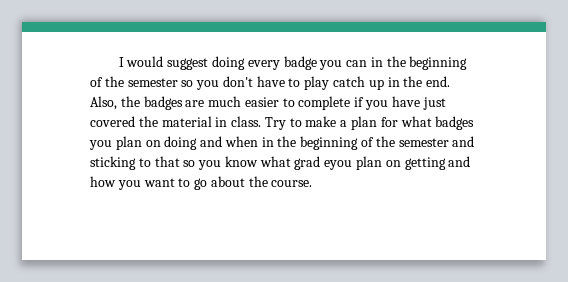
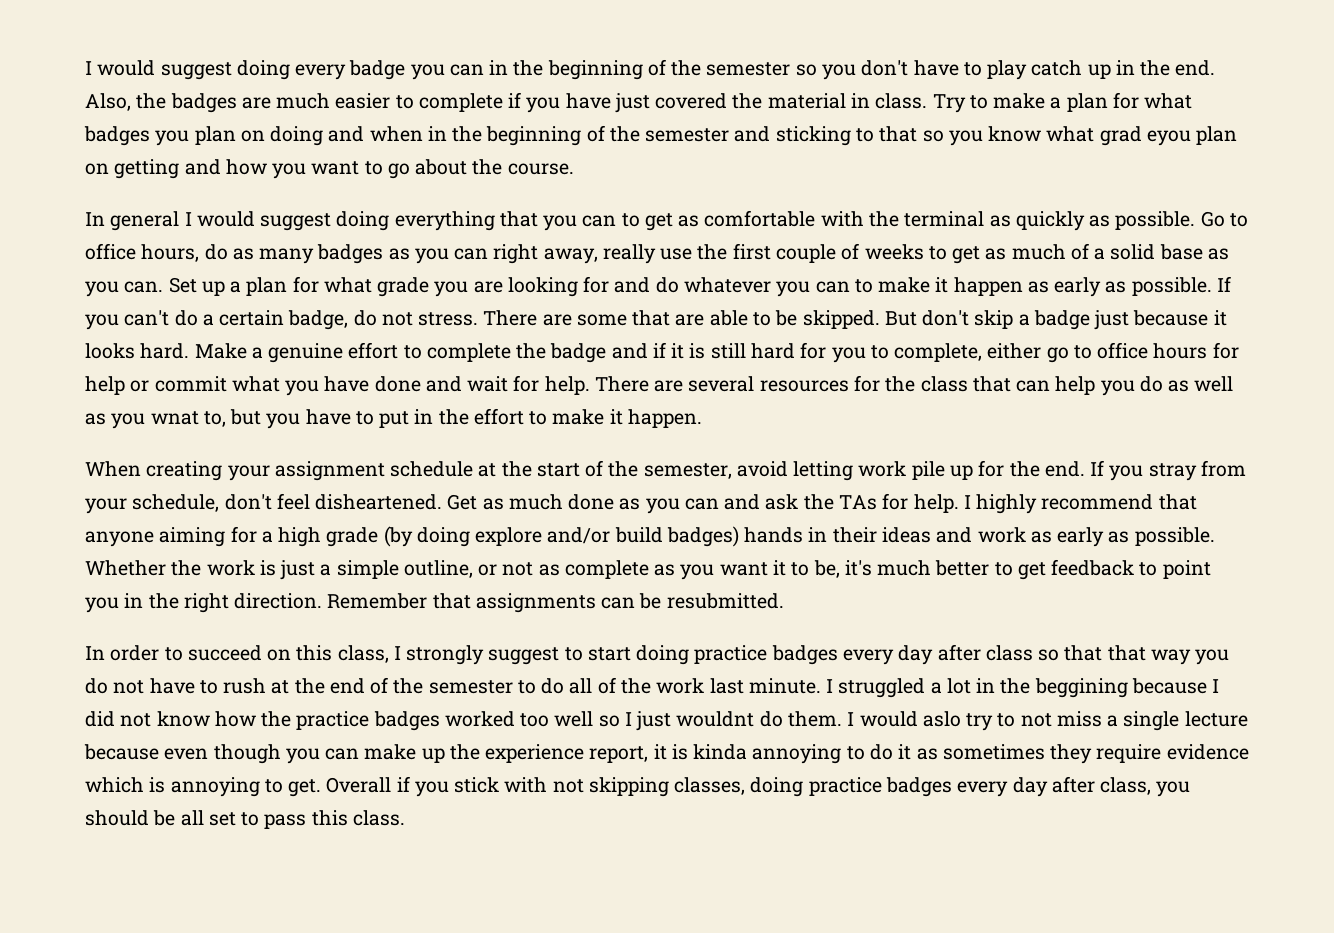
(313, 183) none -> [85,210,1248,231] [85,243,1229,264] [85,276,1231,297] [85,310,1227,330] [85,342,1239,363] [85,375,1234,396] [85,408,702,429] [85,460,1246,481] [85,493,1197,514] [85,526,1215,547] [85,559,1211,580] [85,593,784,613] [85,644,1230,665] [85,677,1220,698] [85,711,1248,731] [84,744,1249,764] [85,776,1191,797] [85,810,405,829] // In general I would suggest doing everything that you can to get as comfortable with the terminal as quickly as possible. Go to office hours, do as many badges as you can right away, really use the first couple of weeks to get as much of a solid base as you can. Set up a plan for what grade you are looking for and do whatever you can to make it happen as early as possible. If you can't do a certain badge, do not stress. There are some that are able to be skipped. But don't skip a badge just because it looks hard. Make a genuine effort to complete the badge and if it is still hard for you to complete, either go to office hours for help or commit what you have done and wait for help. There are several resources for the class that can help you do as well as you wnat to, but you have to put in the effort to make it happen. // When creating your assignment schedule at the start of the semester, avoid letting work pile up for the end. If you stray from your schedule, don't feel disheartened. Get as much done as you can and ask the TAs for help. I highly recommend that anyone aiming for a high grade (by doing explore and/or build badges) hands in their ideas and work as early as possible. Whether the work is just a simple outline, or not as complete as you want it to be, it's much better to get feedback to point you in the right direction. Remember that assignments can be resubmitted. // In order to succeed on this class, I strongly suggest to start doing practice badges every day after class so that that way you do not have to rush at the end of the semester to do all of the work last minute. I struggled a lot in the beggining because I did not know how the practice badges worked too well so I just wouldnt do them. I would aslo try to not miss a single lecture because even though you can make up the experience report, it is kinda annoying to do it as sometimes they require evidence which is annoying to get. Overall if you stick with not skipping classes, doing practice badges every day after class, you should be all set to pass this class.

